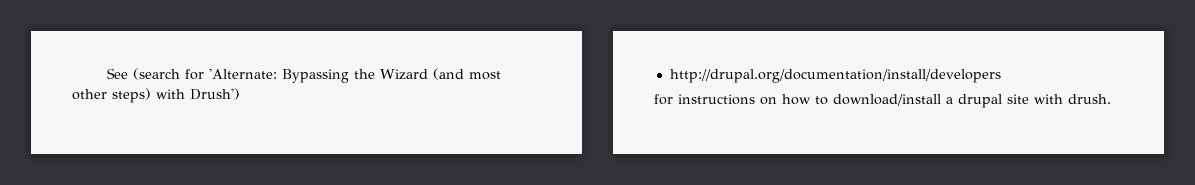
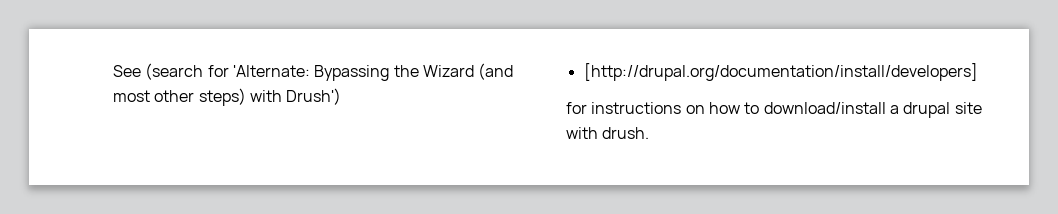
[669,69,1001,83] http://drupal.org/documentation/install/developers -> [583,63,978,81] [http://drupal.org/documentation/install/developers]

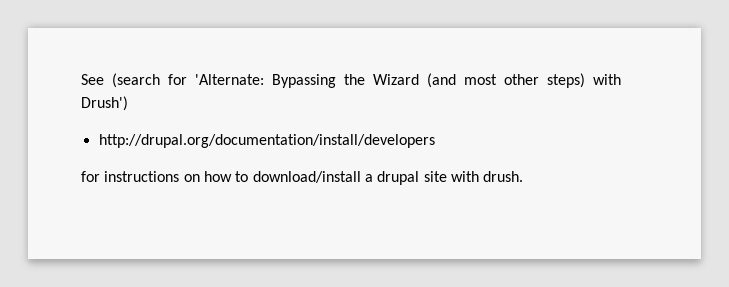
[583,63,978,81] [http://drupal.org/documentation/install/developers] -> [98,134,435,148] http://drupal.org/documentation/install/developers

